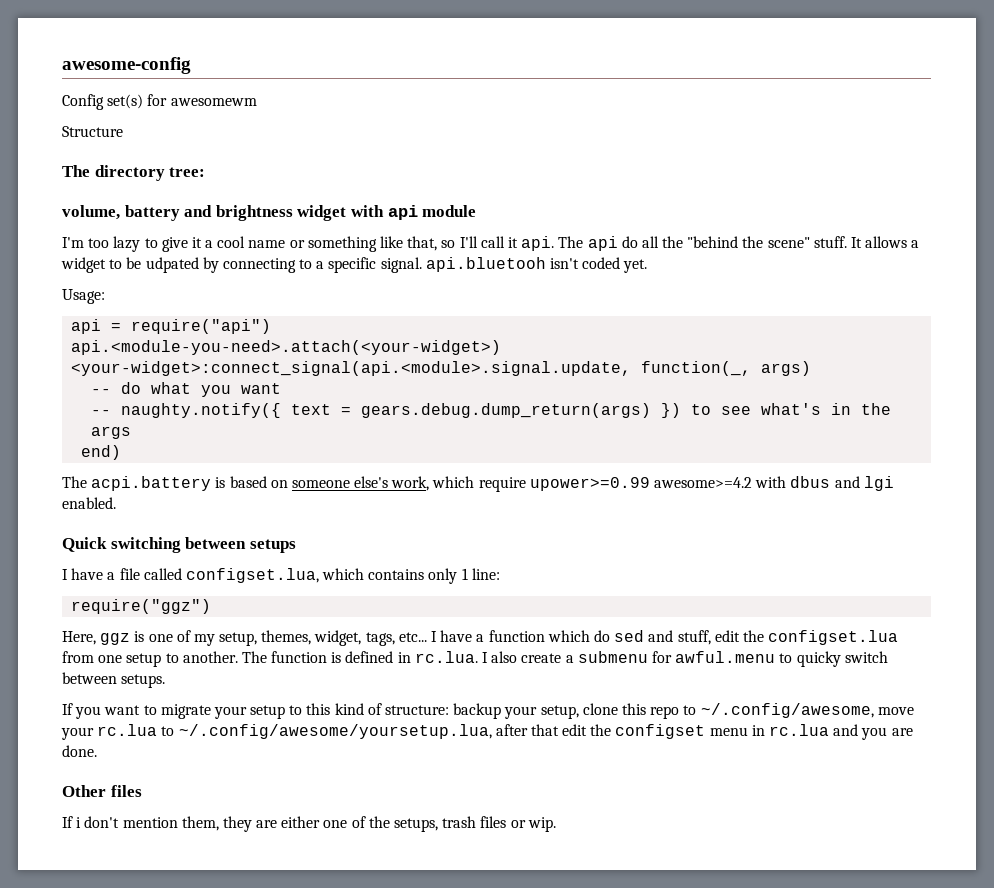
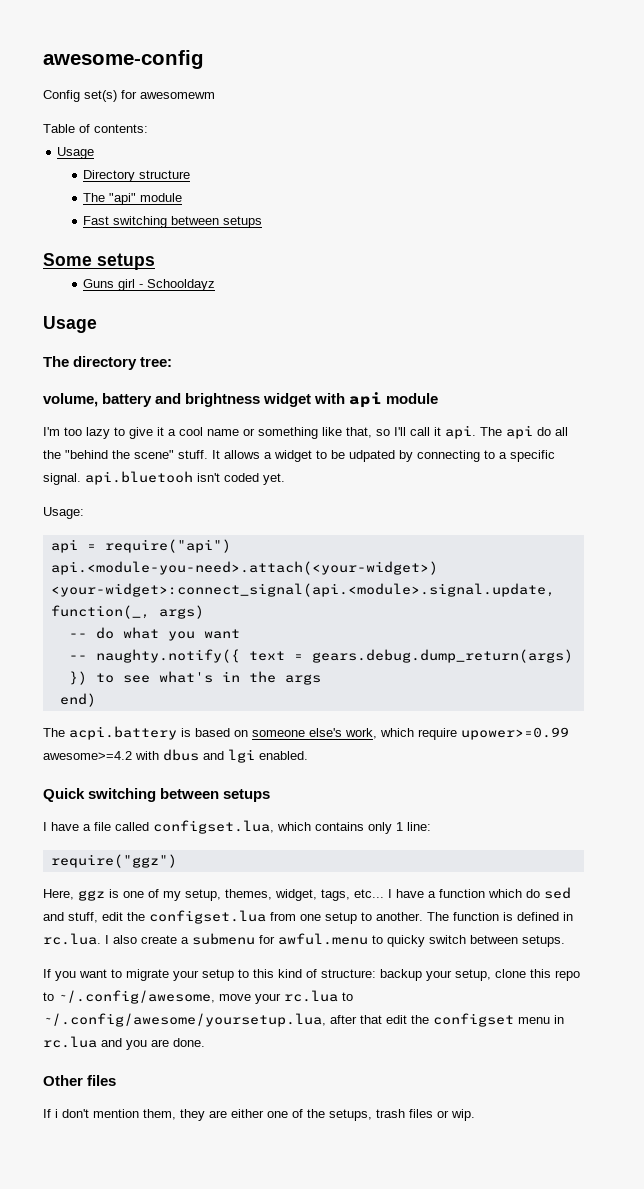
[62,126,123,137] Structure -> [43,124,148,133] [57,147,95,159] [83,170,191,182] [83,193,183,205] [83,216,263,228] [43,253,155,270] [83,279,216,291] [43,316,97,333] Table of contents: // Usage // Directory structure // The "api" module // Fast switching between setups // Some setups // Guns girl - Schooldayz // Usage

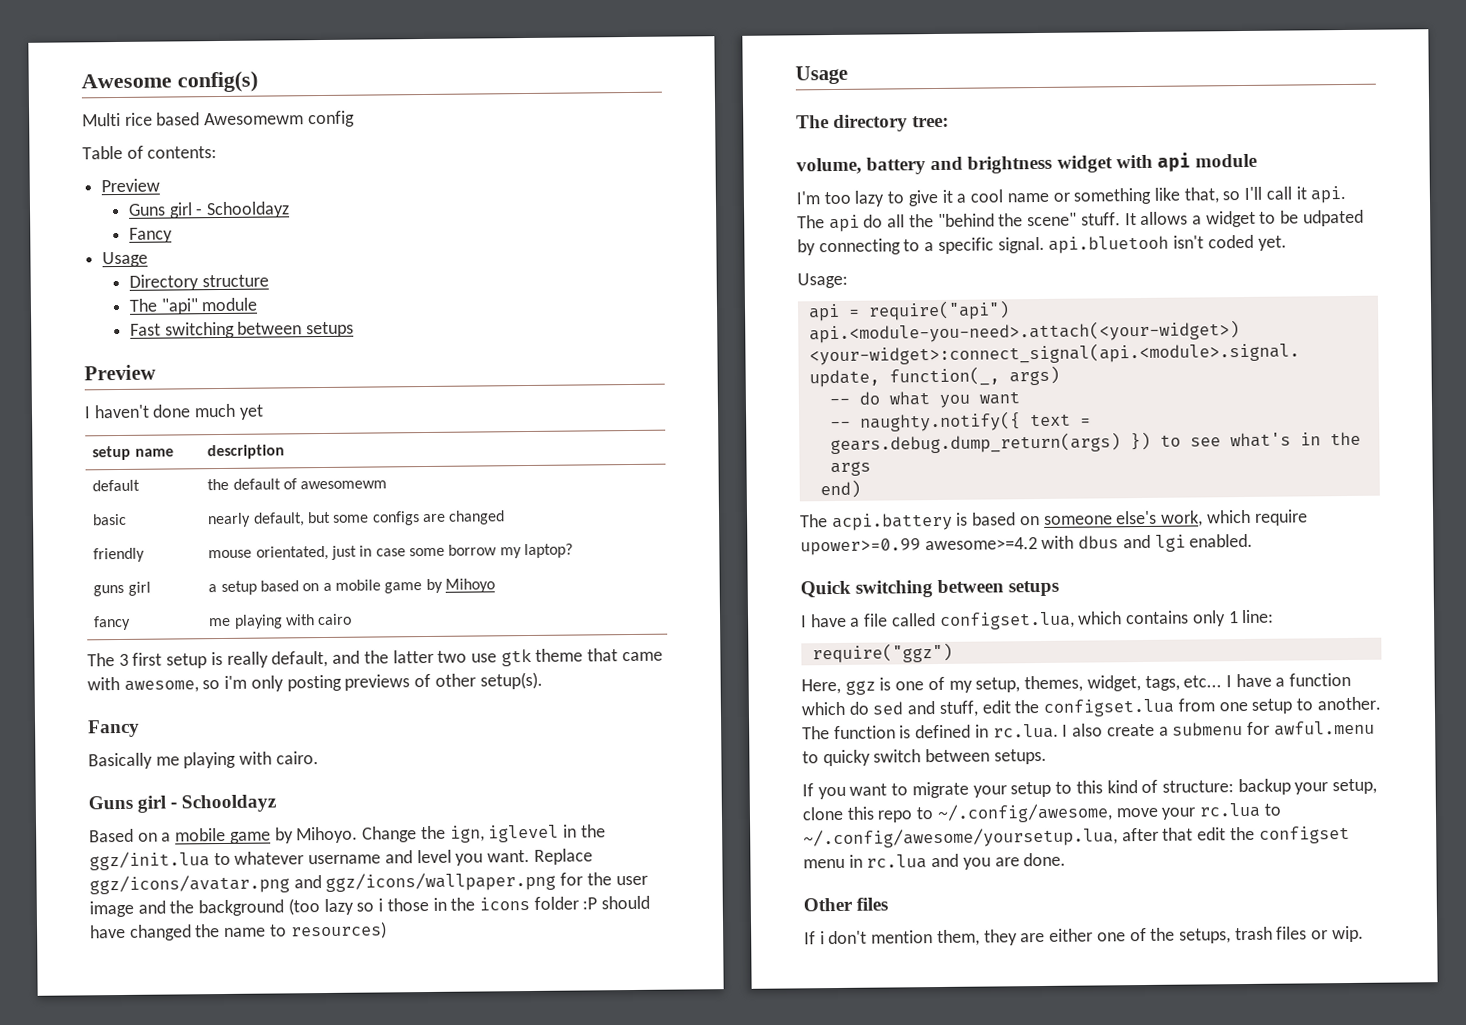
[43,50,204,69] [43,90,215,102] [43,124,148,133] awesome-config // Config set(s) for awesomewm // Table of contents: -> [81,70,258,93] [82,110,355,128] [82,145,218,160] [101,178,161,193] [127,201,291,219] [128,227,173,243] Awesome config(s) // Multi rice based Awesomewm config // Table of contents: // Preview // Guns girl - Schooldayz // Fancy
[43,253,155,270] [83,279,216,291] Some setups // Guns girl - Schooldayz -> [84,364,156,381] [84,403,264,420] [92,445,174,461] [207,444,286,460] [92,479,141,492] [207,478,388,491] [92,513,128,526] [207,510,506,528] [93,547,146,563] [208,543,573,561] [93,581,151,597] [208,578,495,596] [93,615,132,631] [209,613,353,629] [87,648,663,669] [87,671,543,693] [88,719,140,738] [88,751,319,770] [88,794,278,813] [89,824,606,844] [89,848,593,871] [89,871,648,895] [89,895,651,918] [90,921,387,941] Preview // I haven't done much yet // setup name | description // default | the default of awesomewm // basic | nearly default, but some configs are changed // friendly | mouse orientated, just in case some borrow my laptop? // guns girl | a setup based on a mobile game by Mihoyo // fancy | me playing with cairo // The 3 first setup is really default, and the latter two use gtk theme that came with awesome, so i'm only posting previews of other setup(s). // Fancy // Basically me playing with cairo. // Guns girl - Schooldayz // Based on a mobile game by Mihoyo. Change the ign, iglevel in the ggz/init.lua to whatever username and level you want. Replace ggz/icons/avatar.png and ggz/icons/wallpaper.png for the user image and the background (too lazy so i those in the icons folder :P should have changed the name to resources)

